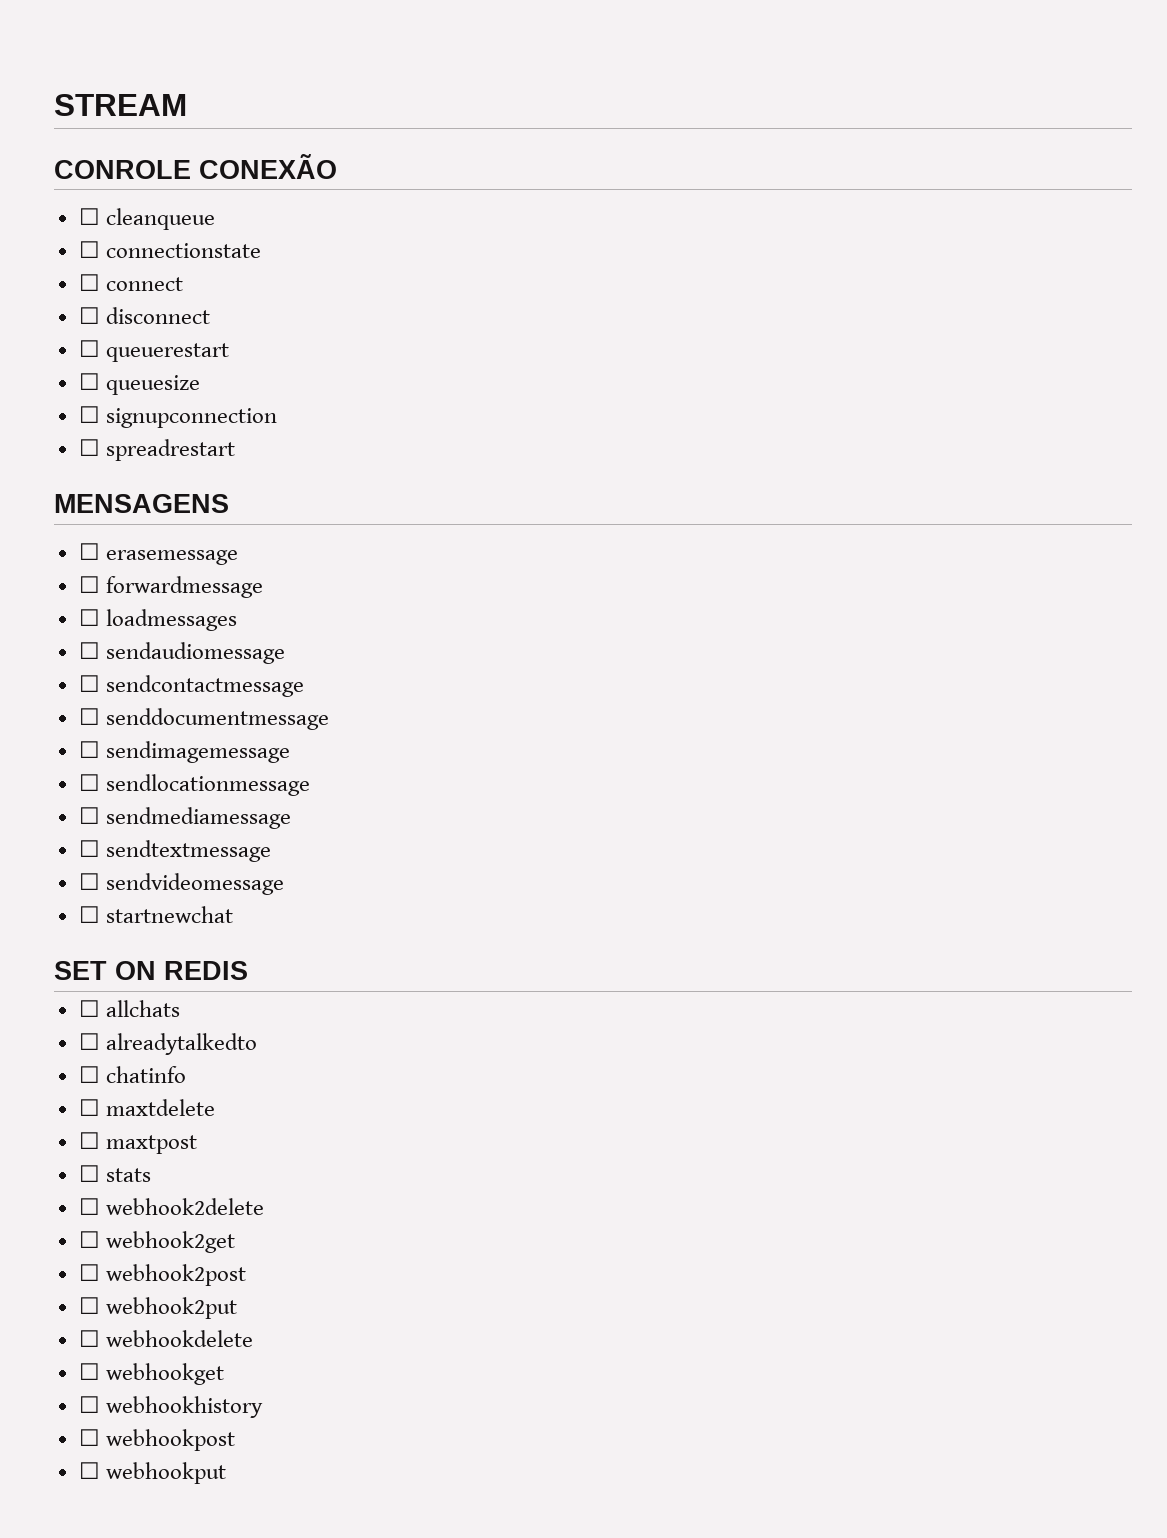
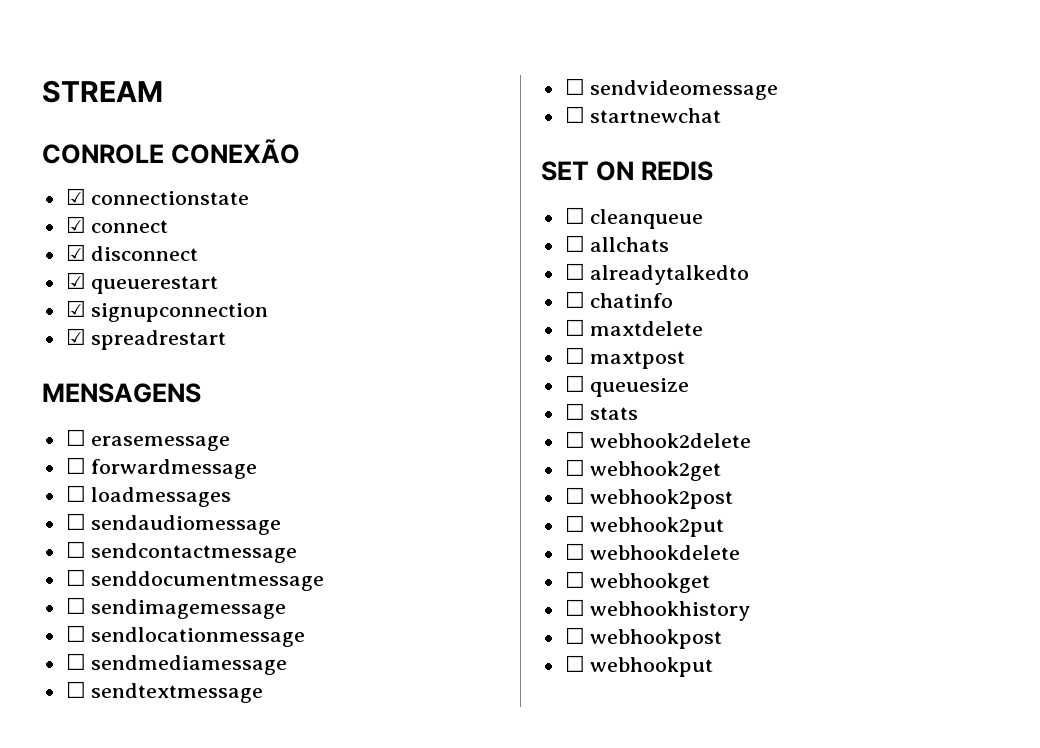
[78,208,215,230] [78,241,100,258] ☐ cleanqueue // ☐ -> [65,188,86,205] ☑
[78,274,100,291] ☐ -> [65,216,86,233] ☑
[78,307,100,324] ☐ -> [65,244,86,261] ☑
[78,340,100,357] ☐ -> [65,272,86,289] ☑
[78,373,200,395] [78,406,100,423] ☐ queuesize // ☐ -> [65,300,86,317] ☑
[78,439,100,456] ☐ -> [65,328,86,345] ☑
(248, 970) none -> [564,207,704,229] // ☐ cleanqueue
(197, 1144) none -> [564,375,690,397] // ☐ queuesize

